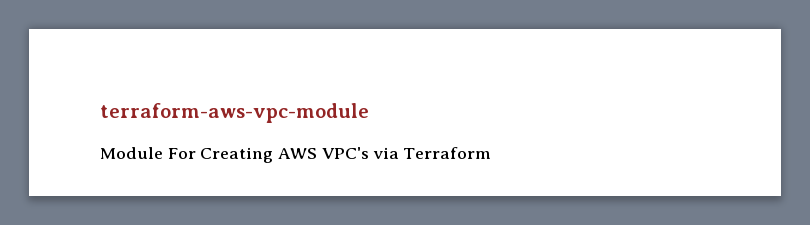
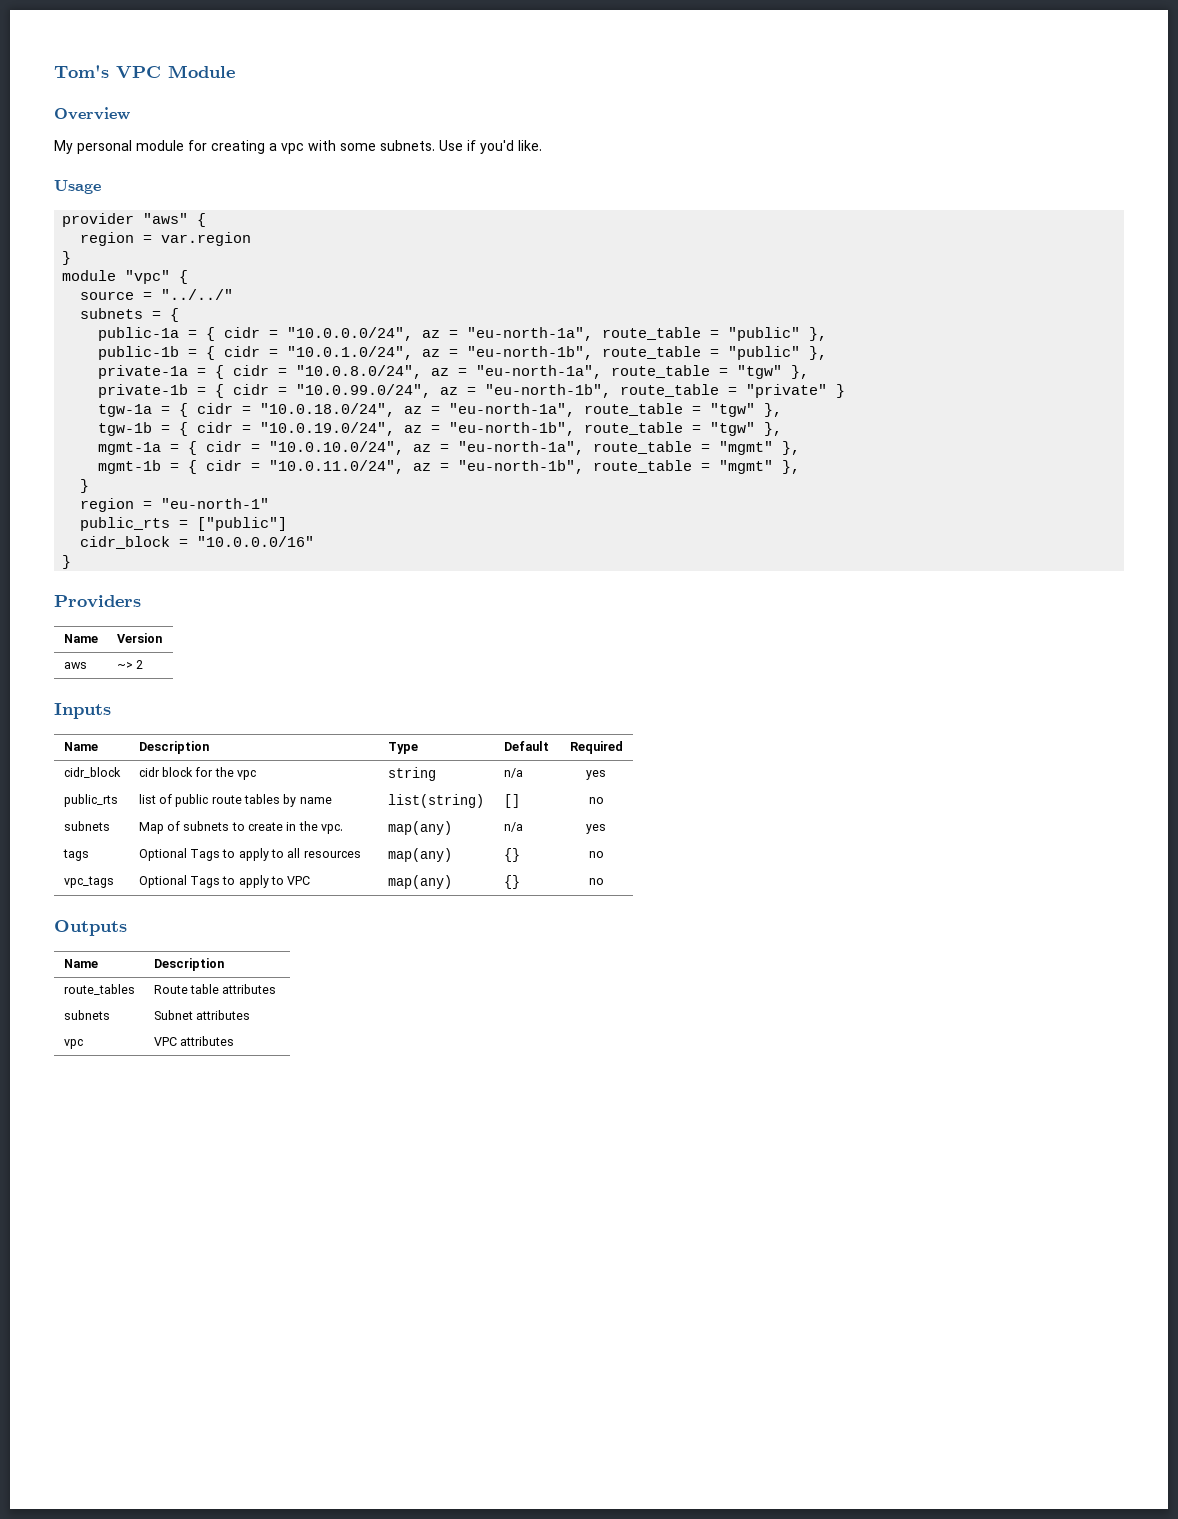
[100,103,369,123] [100,147,492,163] terraform-aws-vpc-module // Module For Creating AWS VPC's via Terraform -> [54,65,235,78] [54,107,130,120] [54,140,542,154] [54,180,101,194] [62,213,207,227] [80,232,252,246] [62,251,72,265] [62,270,189,284] [80,289,234,300] [80,308,180,322] [98,327,828,341] [98,346,828,360] [98,365,810,379] [98,384,846,398] [98,403,783,417] [98,422,783,436] [98,441,801,455] [98,460,801,474] [80,479,90,493] [80,498,270,512] [80,517,288,531] [80,536,315,549] [62,555,72,569] [54,595,141,608] [63,634,98,643] [116,633,162,643] [63,662,87,669] [116,660,143,669] [54,703,111,719] [63,742,98,751] [138,741,209,754] [387,742,418,754] [503,741,549,751] [569,741,623,754] [63,767,121,778] [138,767,256,780] [387,767,436,781] [503,768,523,778] [586,770,606,780] [63,794,118,807] [138,794,332,807] [387,794,484,808] [503,794,520,808] [588,797,604,804] [63,821,110,831] [138,821,344,834] [387,821,452,835] [503,822,523,832] [586,824,606,834] [62,849,89,861] [138,848,361,861] [387,848,452,862] [503,848,520,862] [588,851,604,858] [63,876,114,888] [138,875,311,888] [387,875,452,889] [503,875,520,889] [588,878,604,885] [54,920,127,936] [63,959,98,968] [153,958,224,971] [63,984,135,995] [153,984,277,994] [63,1010,110,1020] [153,1010,250,1020] [63,1039,83,1049] [153,1036,234,1046] Tom's VPC Module // Overview // My personal module for creating a vpc with some subnets. Use if you'd like. // Usage // provider "aws" { // region = var.region // } // module "vpc" { // source = "../../" // subnets = { // public-1a = { cidr = "10.0.0.0/24", az = "eu-north-1a", route_table = "public" }, // public-1b = { cidr = "10.0.1.0/24", az = "eu-north-1b", route_table = "public" }, // private-1a = { cidr = "10.0.8.0/24", az = "eu-north-1a", route_table = "tgw" }, // private-1b = { cidr = "10.0.99.0/24", az = "eu-north-1b", route_table = "private" } // tgw-1a = { cidr = "10.0.18.0/24", az = "eu-north-1a", route_table = "tgw" }, // tgw-1b = { cidr = "10.0.19.0/24", az = "eu-north-1b", route_table = "tgw" }, // mgmt-1a = { cidr = "10.0.10.0/24", az = "eu-north-1a", route_table = "mgmt" }, // mgmt-1b = { cidr = "10.0.11.0/24", az = "eu-north-1b", route_table = "mgmt" }, // } // region = "eu-north-1" // public_rts = ["public"] // cidr_block = "10.0.0.0/16" // } // Providers // Name | Version // aws | ~> 2 // Inputs // Name | Description | Type | Default | Required // cidr_block | cidr block for the vpc | string | n/a | yes // public_rts | list of public route tables by name | list(string) | [] | no // subnets | Map of subnets to create in the vpc. | map(any) | n/a | yes // tags | Optional Tags to apply to all resources | map(any) | {} | no // vpc_tags | Optional Tags to apply to VPC | map(any) | {} | no // Outputs // Name | Description // route_tables | Route table attributes // subnets | Subnet attributes // vpc | VPC attributes

